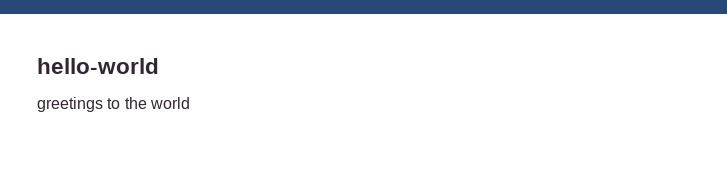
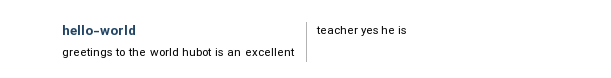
(190, 103) none -> [182,48,295,56] [316,26,407,36] hubot is an excellent teacher yes he is

